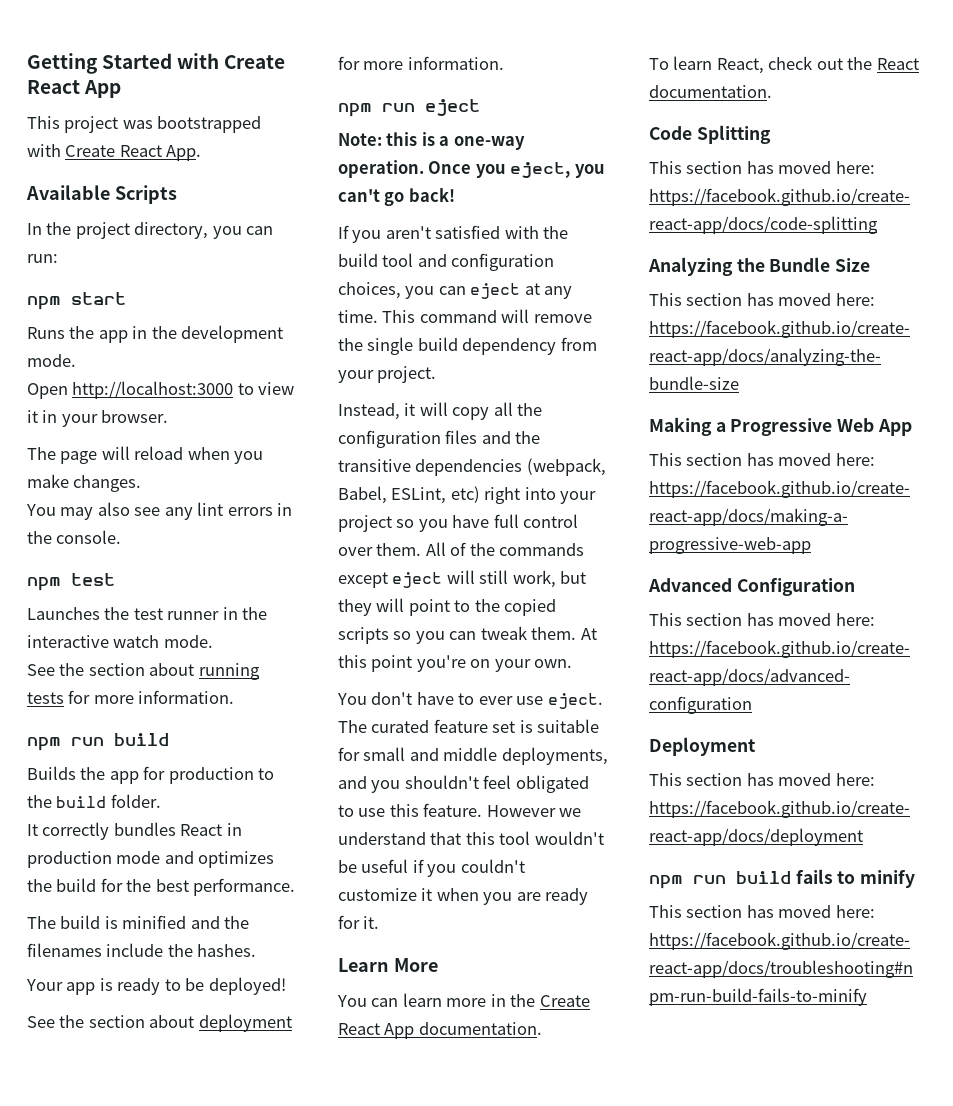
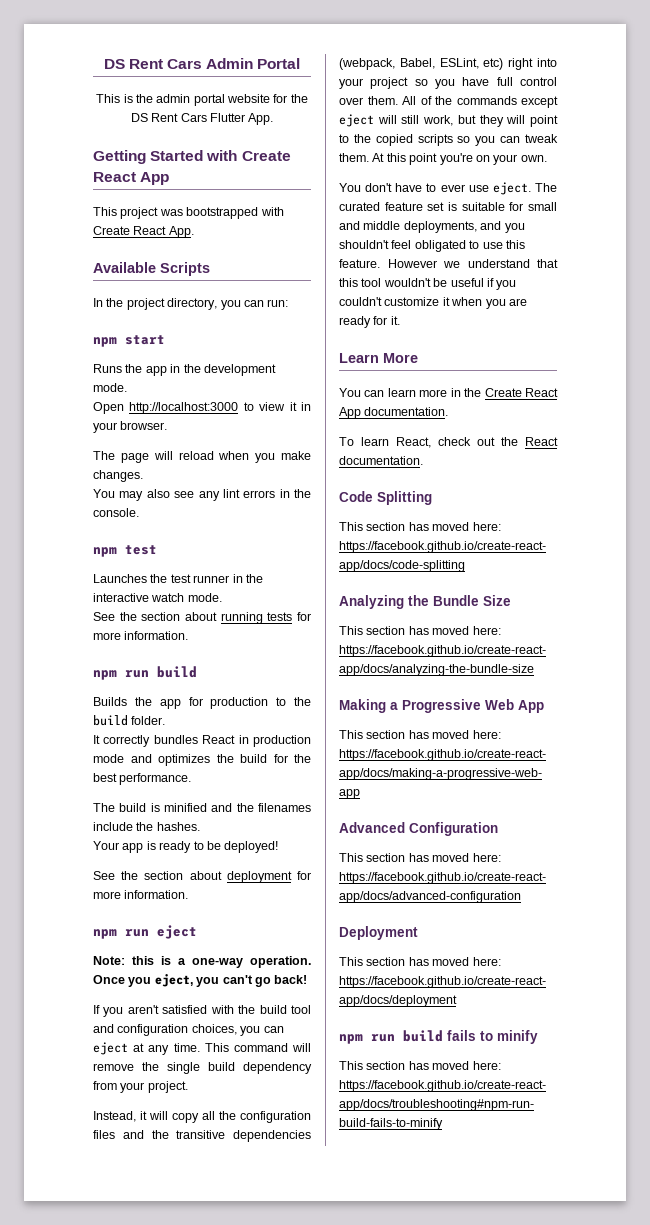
(27, 63) none -> [103,58,301,69] [96,94,308,106] [130,113,274,125] DS Rent Cars Admin Portal // This is the admin portal website for the DS Rent Cars Flutter App. //

